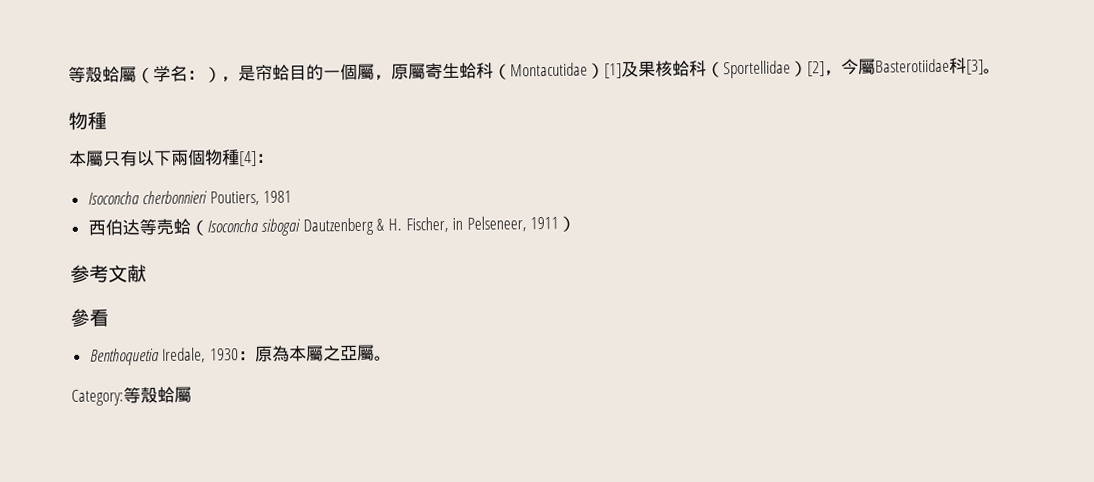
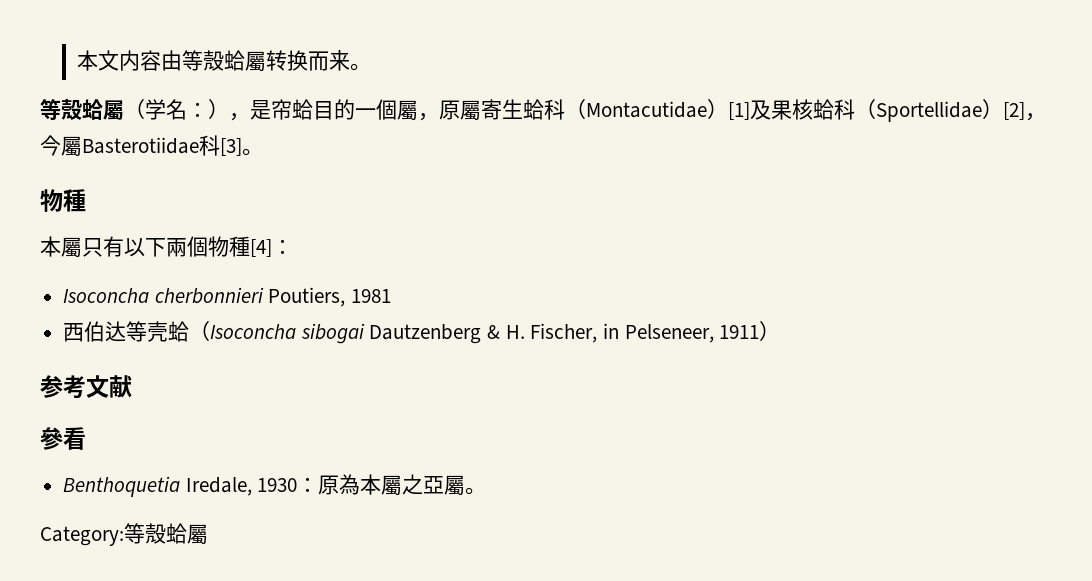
(68, 74) none -> [77,50,372,72] 本文内容由等殼蛤屬转换而来。 //

